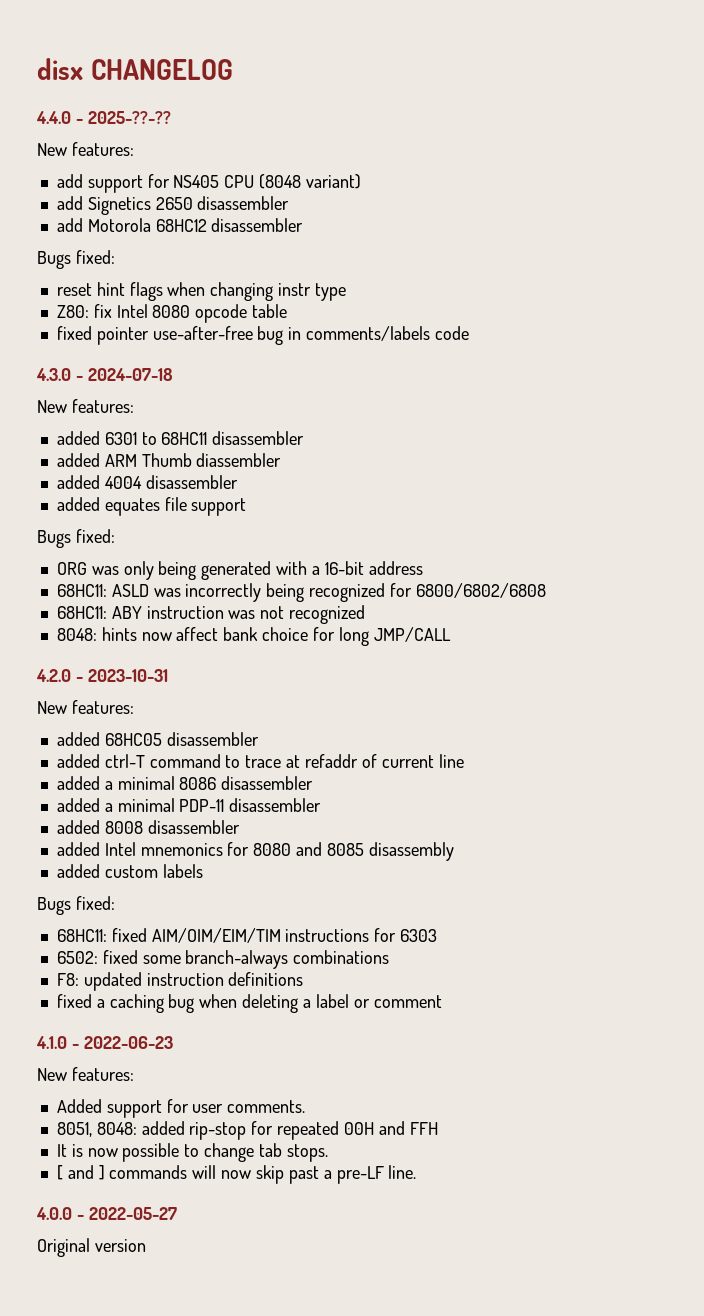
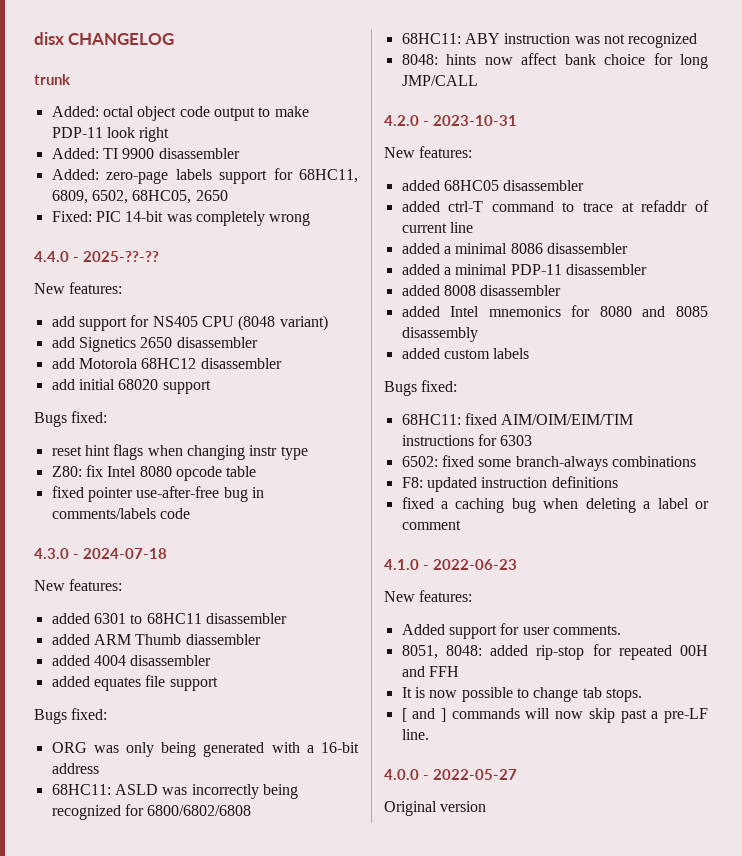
(233, 69) none -> [34,74,71,85] [51,106,309,121] [51,127,170,142] [51,148,240,159] [51,168,358,184] [51,190,228,204] [51,211,311,226] // trunk // Added: octal object code output to make PDP-11 look right // Added: TI 9900 disassembler // Added: zero-page labels support for 68HC11, 6809, 6502, 68HC05, 2650 // Fixed: PIC 14-bit was completely wrong
(304, 225) none -> [51,379,211,394] // add initial 68020 support

